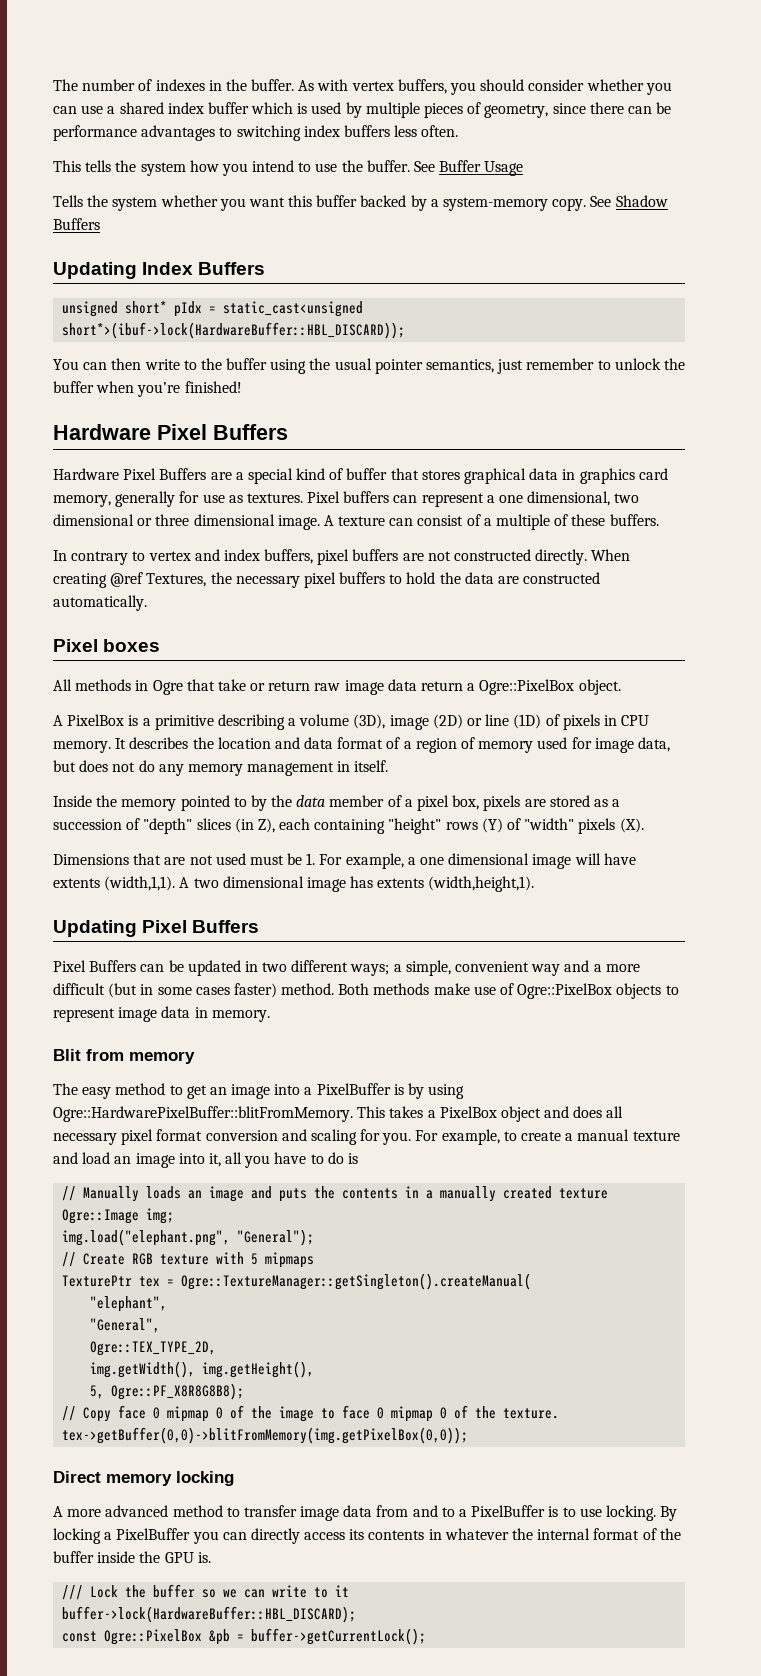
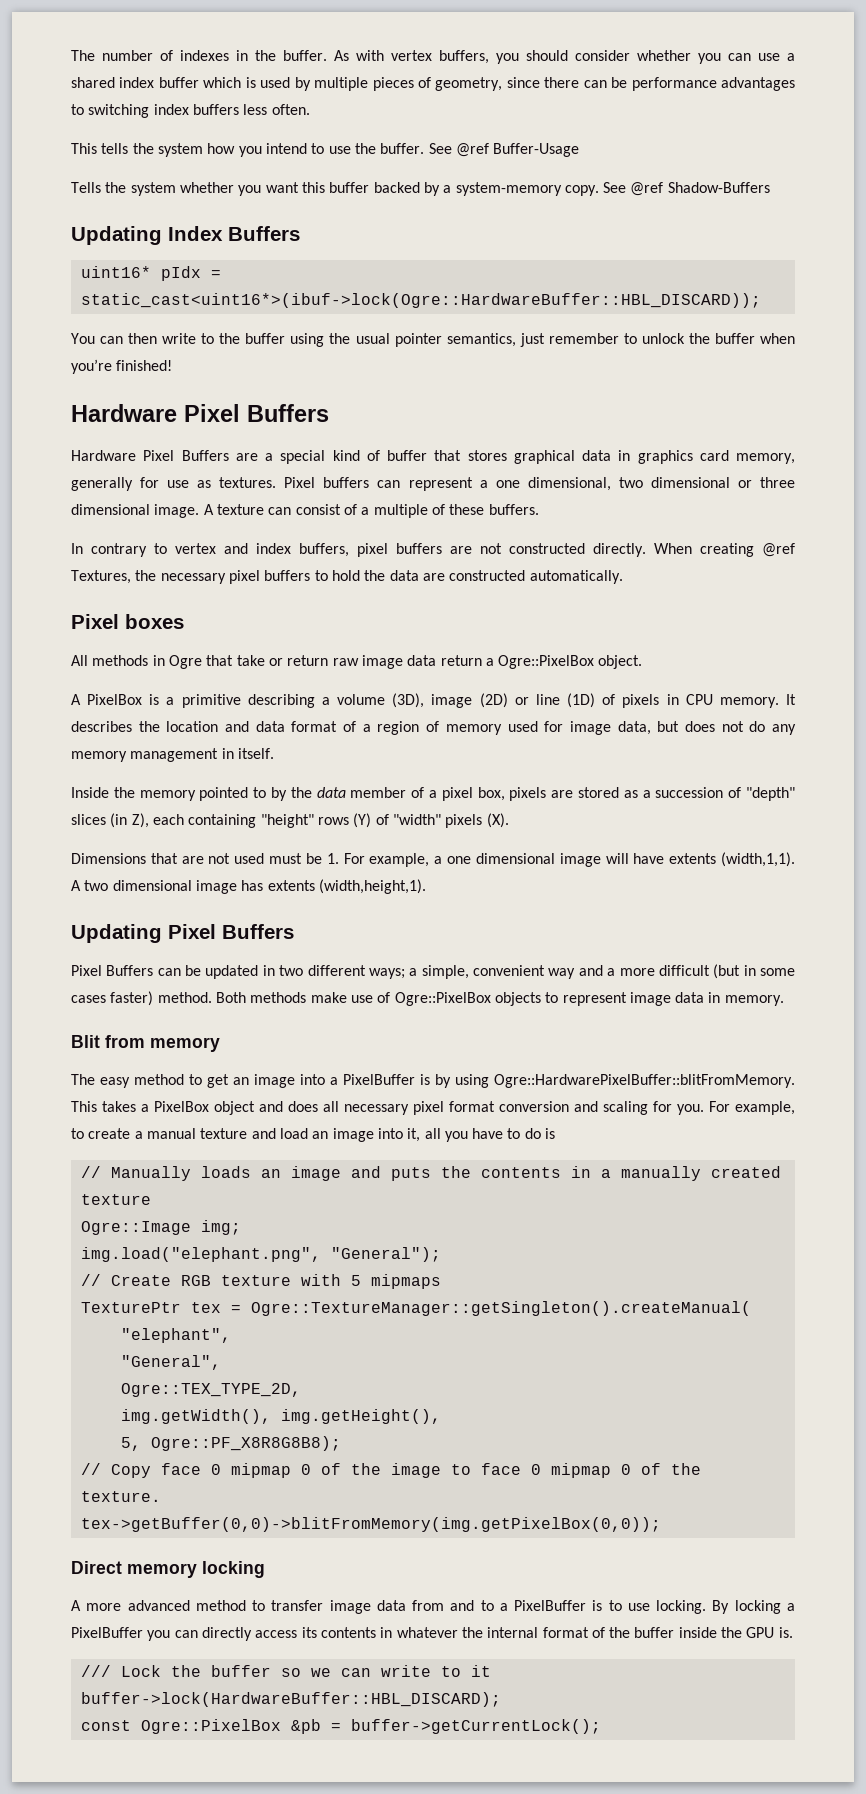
[439,160,524,176] Buffer Usage -> [455,143,580,157] @ref Buffer-Usage
[615,195,668,207] [53,218,100,230] Shadow Buffers -> [630,182,770,196] @ref Shadow-Buffers
[62,301,364,317] [62,322,406,339] unsigned short* pIdx = static_cast<unsigned short*>(ibuf->lock(HardwareBuffer::HBL_DISCARD)); -> [80,266,221,281] [80,293,761,308] uint16* pIdx = static_cast<uint16*>(ibuf->lock(Ogre::HardwareBuffer::HBL_DISCARD));

